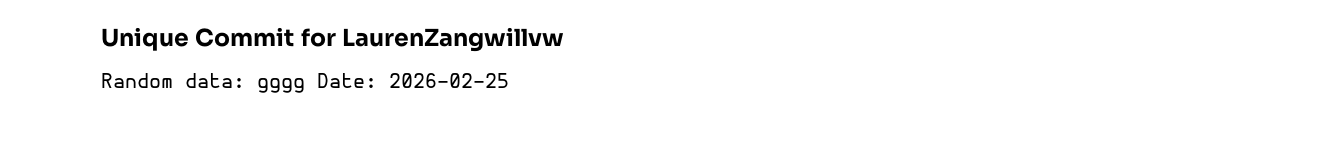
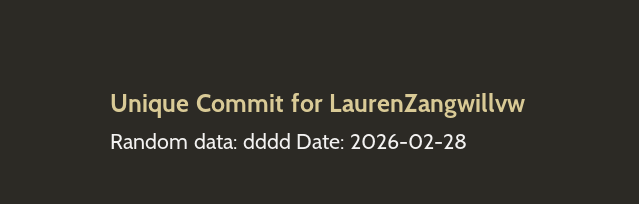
[257,73,509,93] gggg Date: 2026-02-25 -> [242,133,468,149] dddd Date: 2026-02-28

